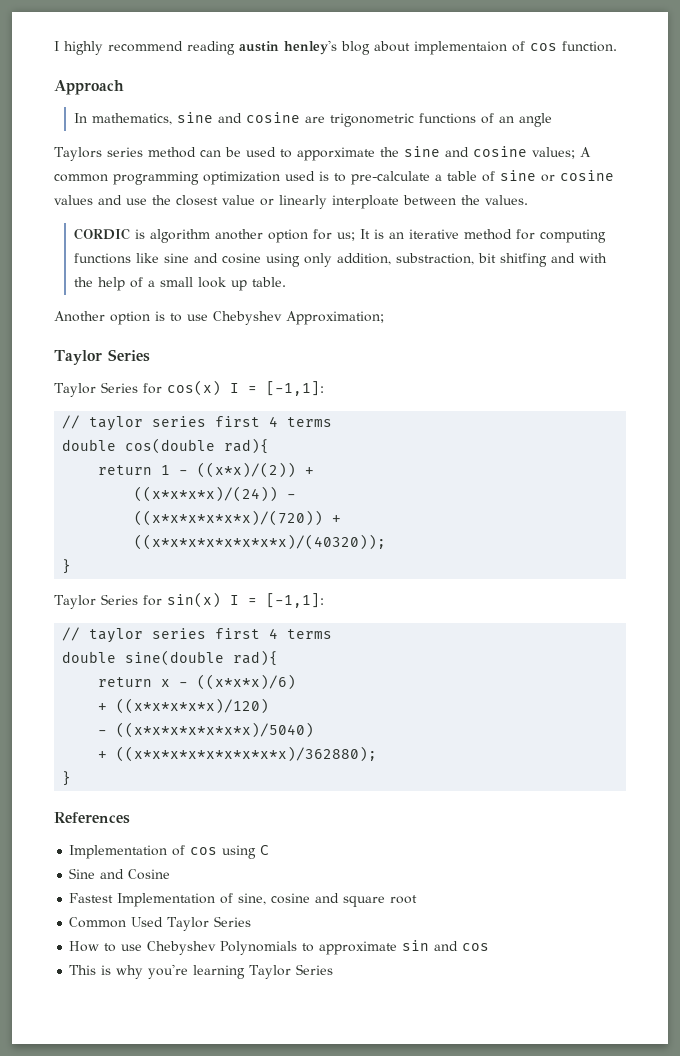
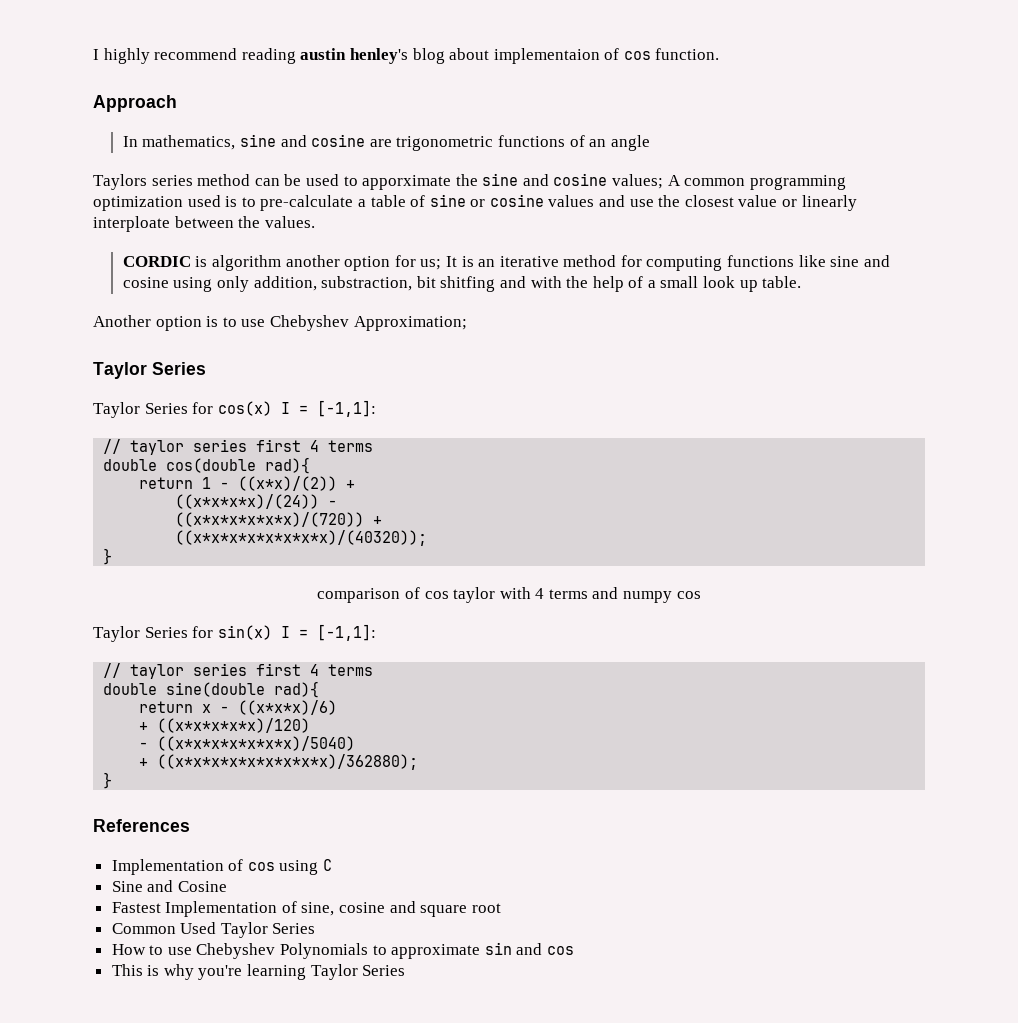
(72, 566) none -> [317,587,701,603] // comparison of cos taylor with 4 terms and numpy cos

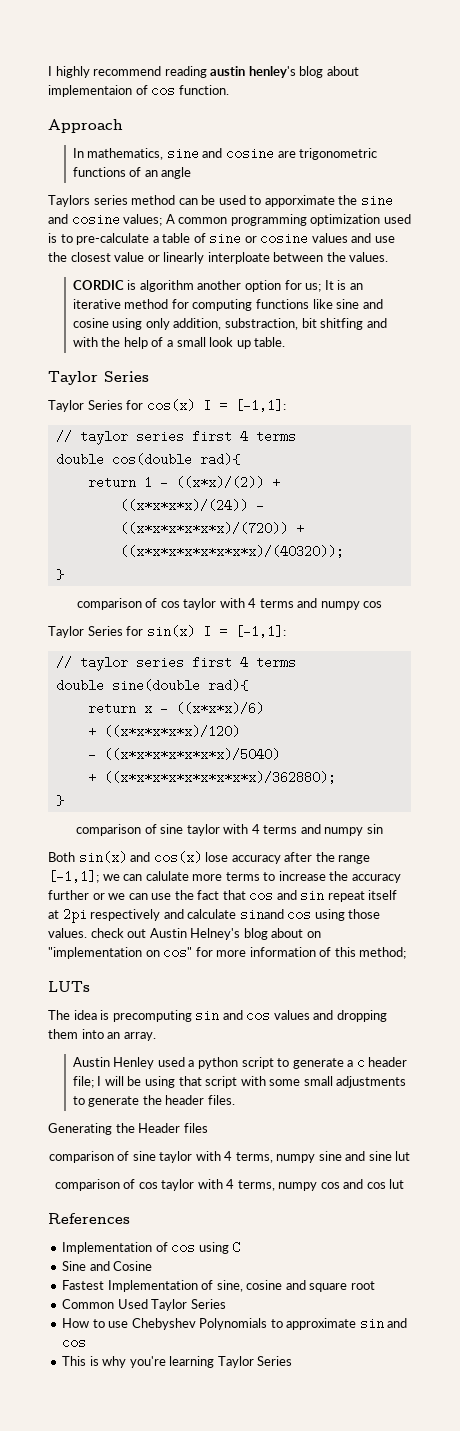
[93,315,467,331] // Another option is to use Chebyshev Approximation; -> (286, 342) none
(113, 780) none -> [76,824,383,836] [48,851,371,864] [48,870,401,883] [48,889,398,902] [48,908,381,923] [48,928,321,940] [48,946,407,959] [48,981,90,992] [48,1009,387,1022] [48,1029,156,1041] [72,1056,408,1069] [72,1076,407,1088] [72,1095,235,1107] [48,1123,208,1135] [48,1151,411,1163] [54,1179,405,1191] // comparison of sine taylor with 4 terms and numpy sin // Both sin(x) and cos(x) lose accuracy after the range [-1,1]; we can calulate more terms to increase the accuracy further or we can use the fact that cos and sin repeat itself at 2pi respectively and calculate sinand cos using those values. check out Austin Helney's blog about on "implementation on cos" for more information of this method; // LUTs // The idea is precomputing sin and cos values and dropping them into an array. // Austin Henley used a python script to generate a c header file; I will be using that script with some small adjustments to generate the header files. // Generating the Header files // comparison of sine taylor with 4 terms, numpy sine and sine lut // comparison of cos taylor with 4 terms, numpy cos and cos lut

